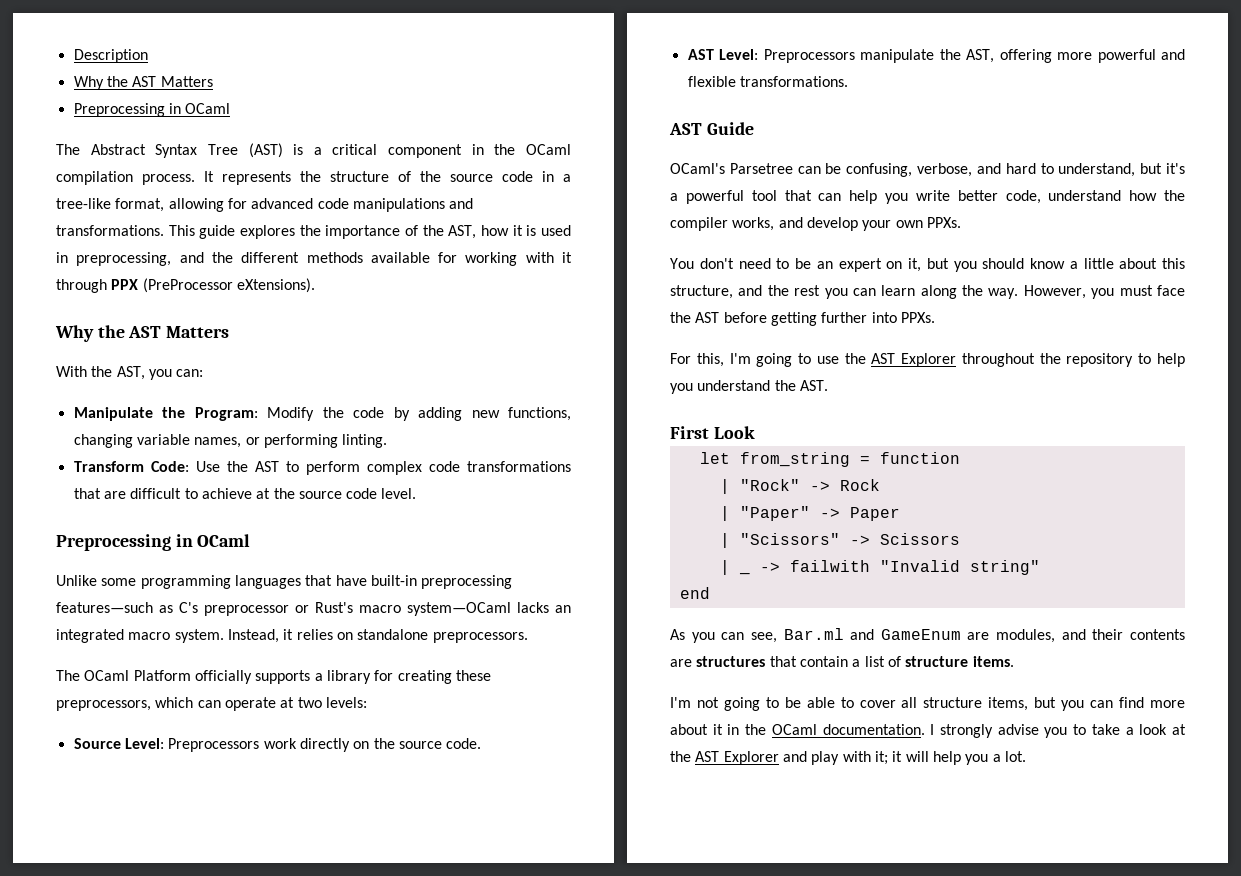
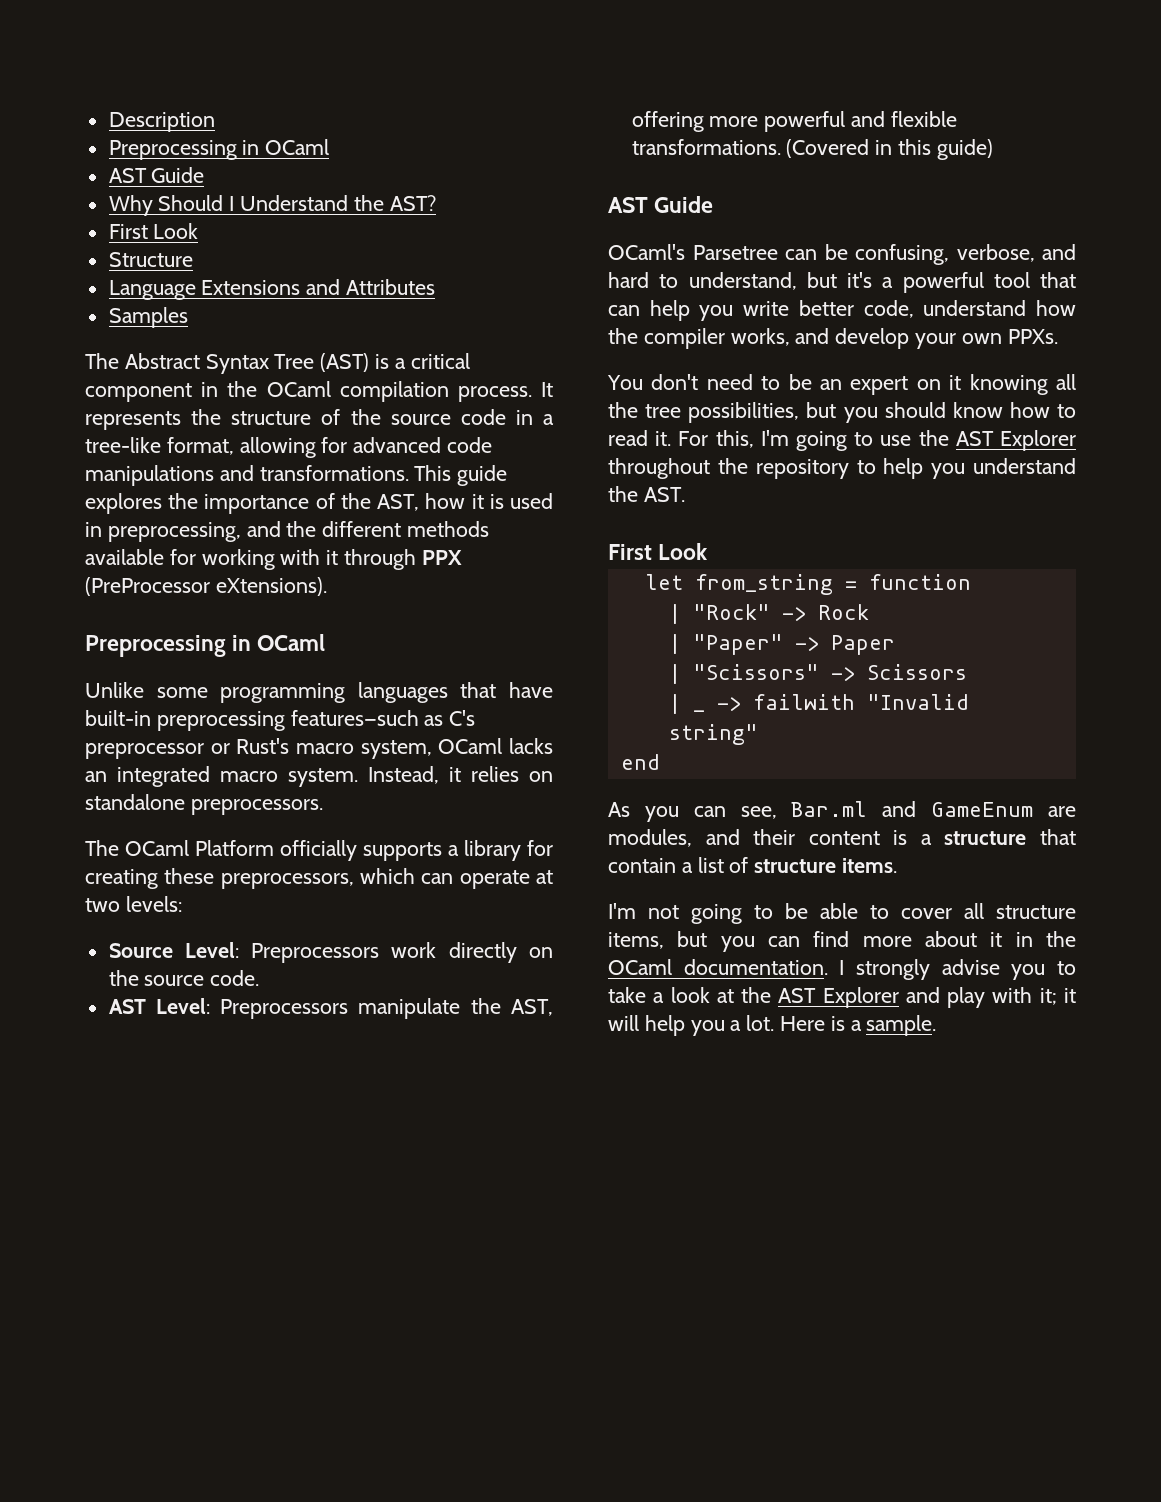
[73,76,213,90] [73,103,231,117] // Why the AST Matters // Preprocessing in OCaml -> [108,139,330,160] [108,167,205,183] [108,195,436,216] [108,223,199,239] [108,252,193,267] [108,279,436,300] [108,307,188,328] // Preprocessing in OCaml // AST Guide // Why Should I Understand the AST? // First Look // Structure // Language Extensions and Attributes // Samples
[55,325,230,342] [56,366,204,380] [73,407,571,421] [73,434,388,448] [73,461,571,475] [73,488,417,499] // Why the AST Matters // With the AST, you can: // Manipulate the Program: Modify the code by adding new functions, changing variable names, or performing linting. // Transform Code: Use the AST to perform complex code transformations that are difficult to achieve at the source code level. -> (327, 586) none
[407,602,511,616] system—OCaml -> [360,738,503,759] system, OCaml
(848, 81) none -> [786,139,993,160] (Covered in this guide)
[908,258,1185,272] [670,285,1185,299] [670,312,935,326] it, but you should know a little about this structure, and the rest you can learn along the way. However, you must face the AST before getting further into PPXs. // -> [949,374,1076,395] [608,402,1076,423] [608,430,672,446] it knowing all the tree possibilities, but you should know how to read it.
[1130,629,1185,640] [670,656,766,667] contents are structures -> [808,830,1027,845] content is a structure
(1026, 756) none -> [780,1015,937,1036] Here is a sample.

